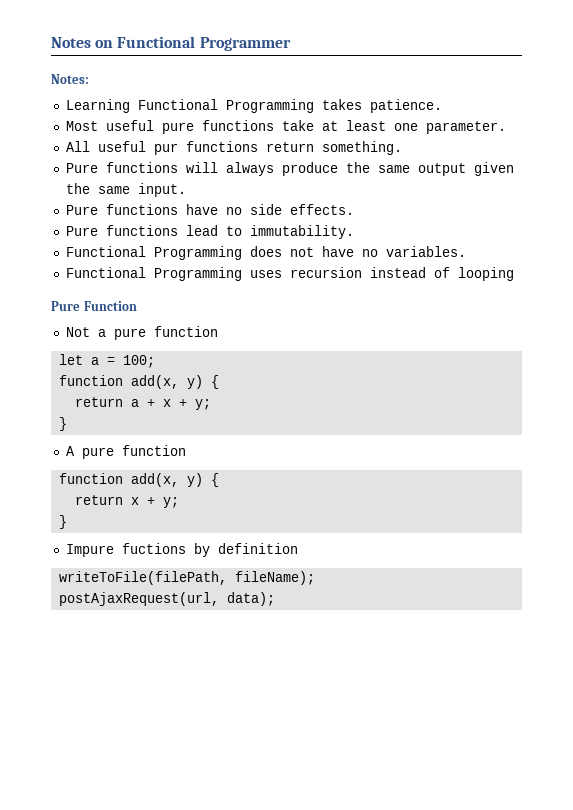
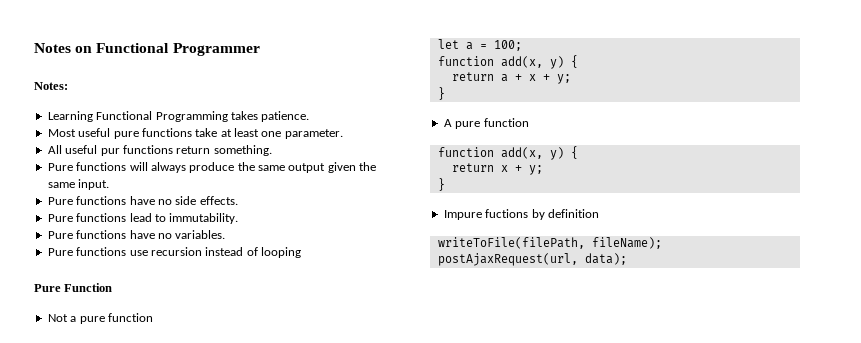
[65,246,314,260] Functional Programming does not -> [47,230,127,239] Pure functions
[65,267,282,281] Functional Programming uses -> [47,247,148,256] Pure functions use

